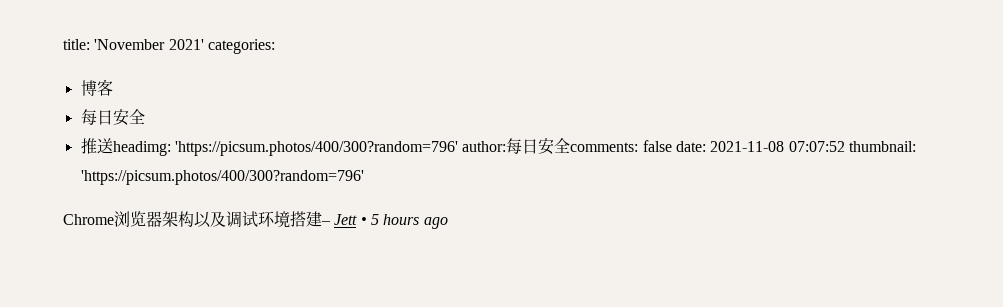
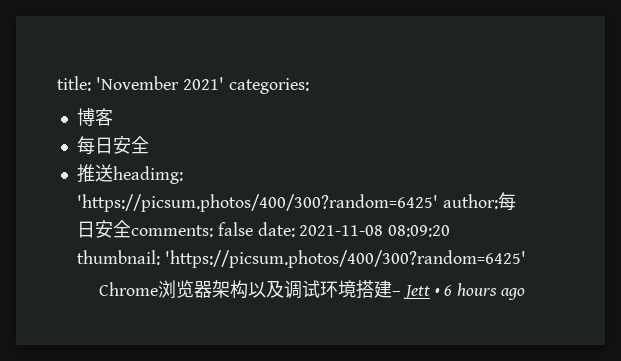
[174,141,458,156] 'https://picsum.photos/400/300?random=796' -> [76,194,438,212] 'https://picsum.photos/400/300?random=6425'
[788,141,916,152] [80,170,364,185] 07:07:52 thumbnail: 'https://picsum.photos/400/300?random=796' -> [388,225,451,237] [76,250,526,268] 08:09:20 thumbnail: 'https://picsum.photos/400/300?random=6425'
[370,214,379,225] 5 -> [444,285,453,296] 6

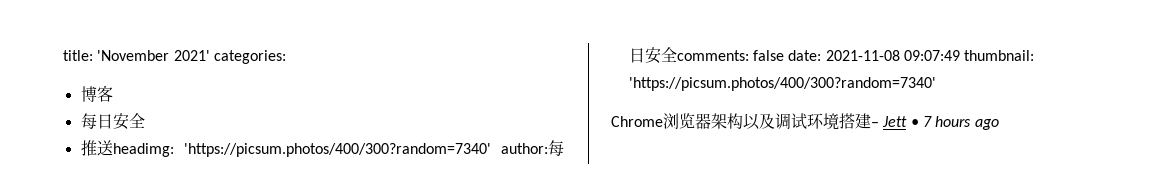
[76,194,438,212] 'https://picsum.photos/400/300?random=6425' -> [183,143,491,157] 'https://picsum.photos/400/300?random=7340'
[388,225,451,237] [76,250,526,268] 08:09:20 thumbnail: 'https://picsum.photos/400/300?random=6425' -> [903,50,1035,61] [628,77,936,91] 09:07:49 thumbnail: 'https://picsum.photos/400/300?random=7340'
[444,285,453,296] 6 -> [922,116,932,127] 7

